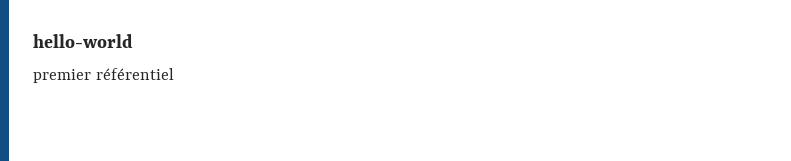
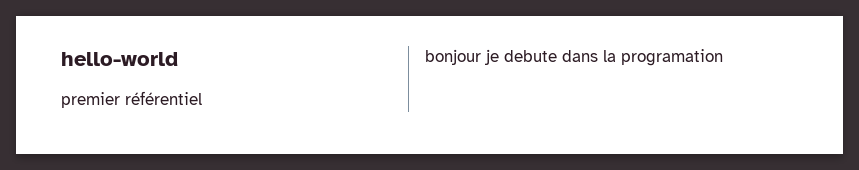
(174, 74) none -> [425,49,723,66] // bonjour je debute dans la programation

